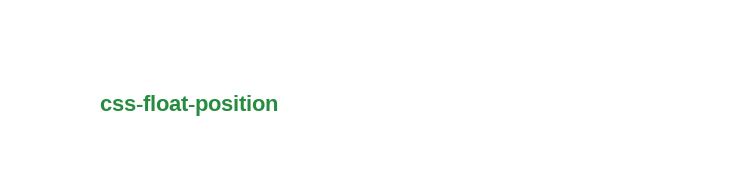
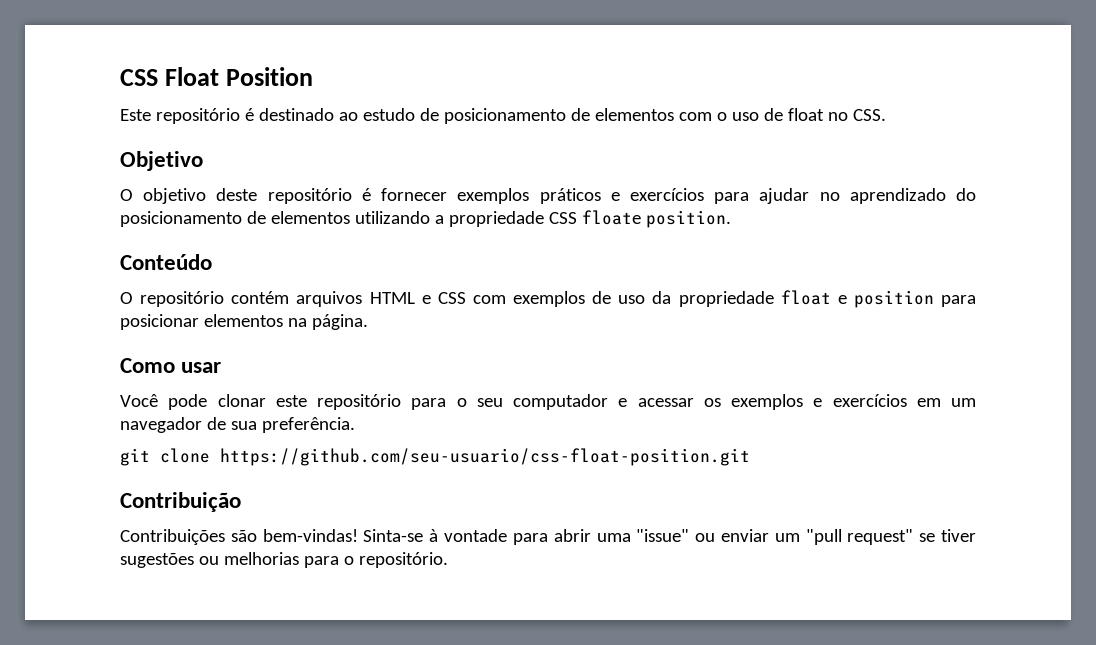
[100,95,278,116] css-float-position -> [120,67,314,86] [120,108,886,124] [120,151,203,171] [120,188,976,204] [120,210,731,228] [120,254,212,270] [120,290,976,308] [120,314,368,330] [120,358,222,373] [120,394,976,410] [120,417,355,433] [120,448,750,466] [120,492,241,512] [120,529,976,545] [120,552,448,568] CSS Float Position // Este repositório é destinado ao estudo de posicionamento de elementos com o uso de float no CSS. // Objetivo // O objetivo deste repositório é fornecer exemplos práticos e exercícios para ajudar no aprendizado do posicionamento de elementos utilizando a propriedade CSS floate position. // Conteúdo // O repositório contém arquivos HTML e CSS com exemplos de uso da propriedade float e position para posicionar elementos na página. // Como usar // Você pode clonar este repositório para o seu computador e acessar os exemplos e exercícios em um navegador de sua preferência. // git clone https://github.com/seu-usuario/css-float-position.git // Contribuição // Contribuições são bem-vindas! Sinta-se à vontade para abrir uma "issue" ou enviar um "pull request" se tiver sugestões ou melhorias para o repositório.

